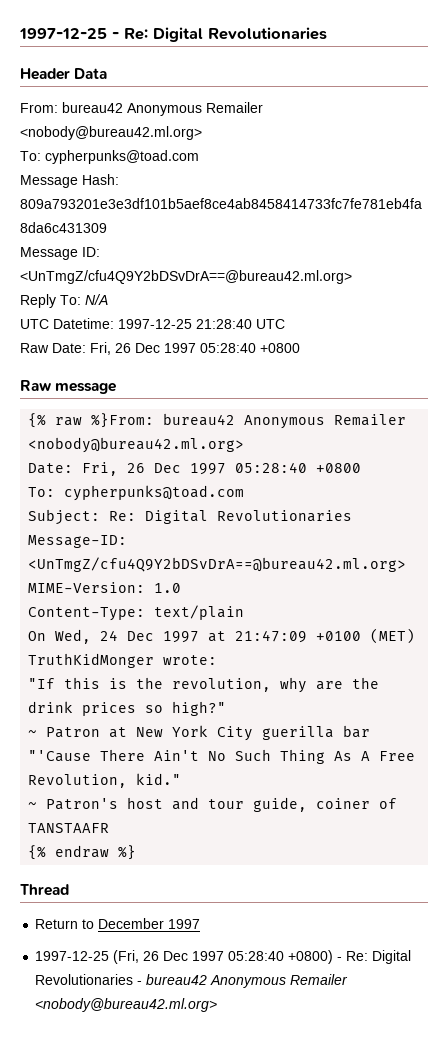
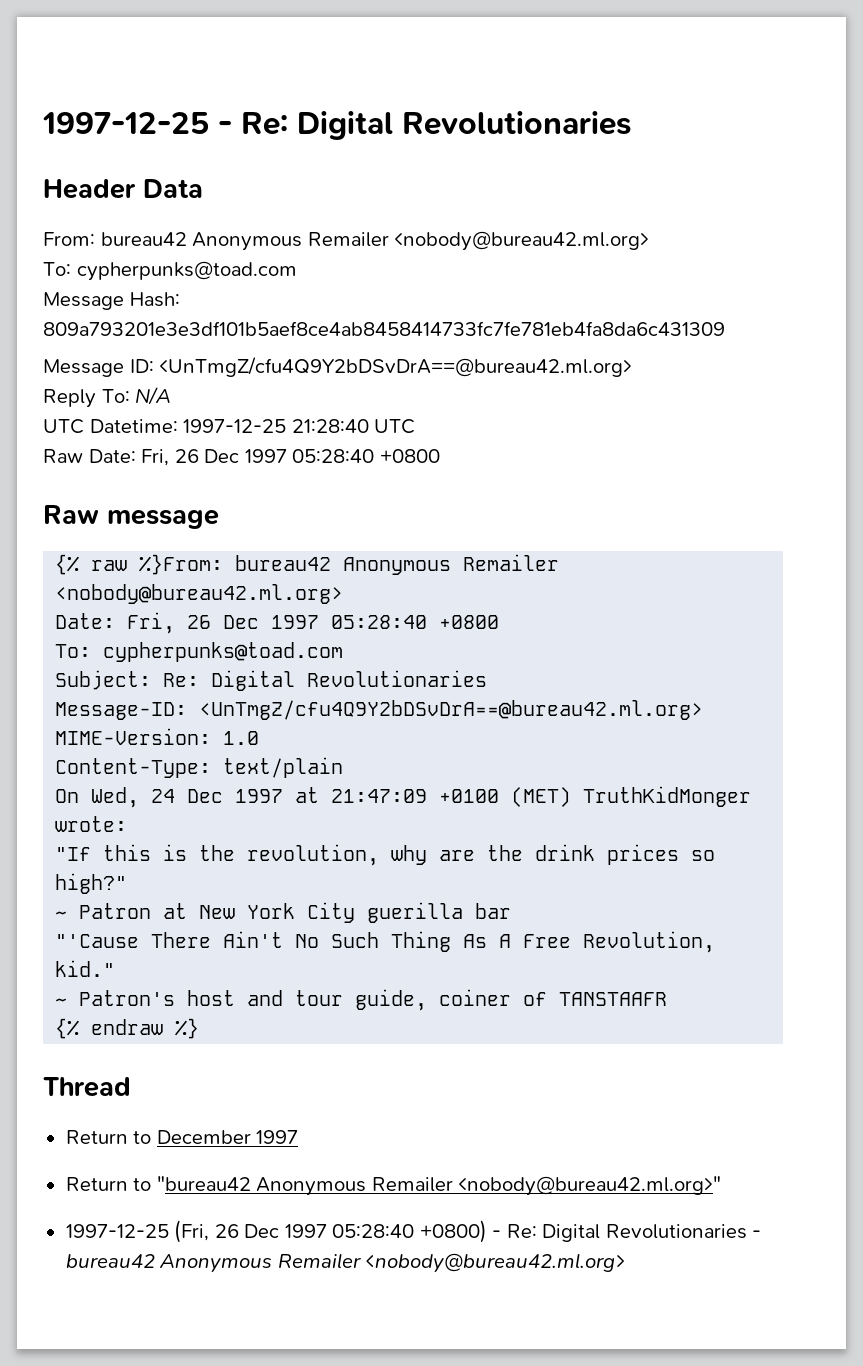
(201, 924) none -> [65,1176,722,1196] // Return to "bureau42 Anonymous Remailer <nobody@bureau42.ml.org>"

